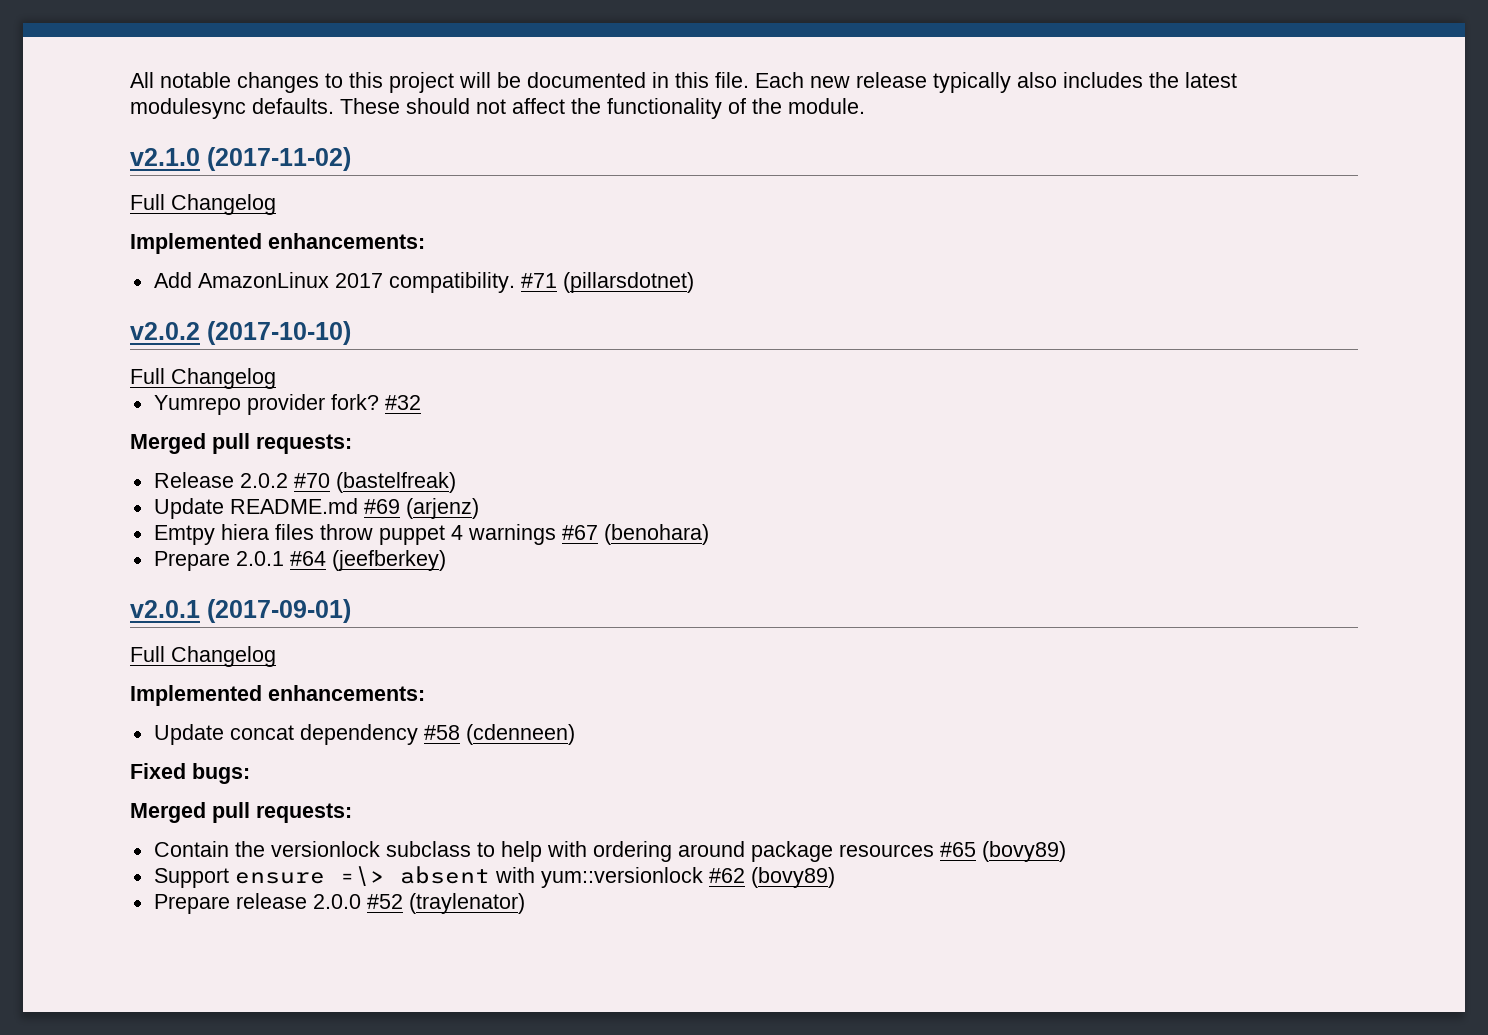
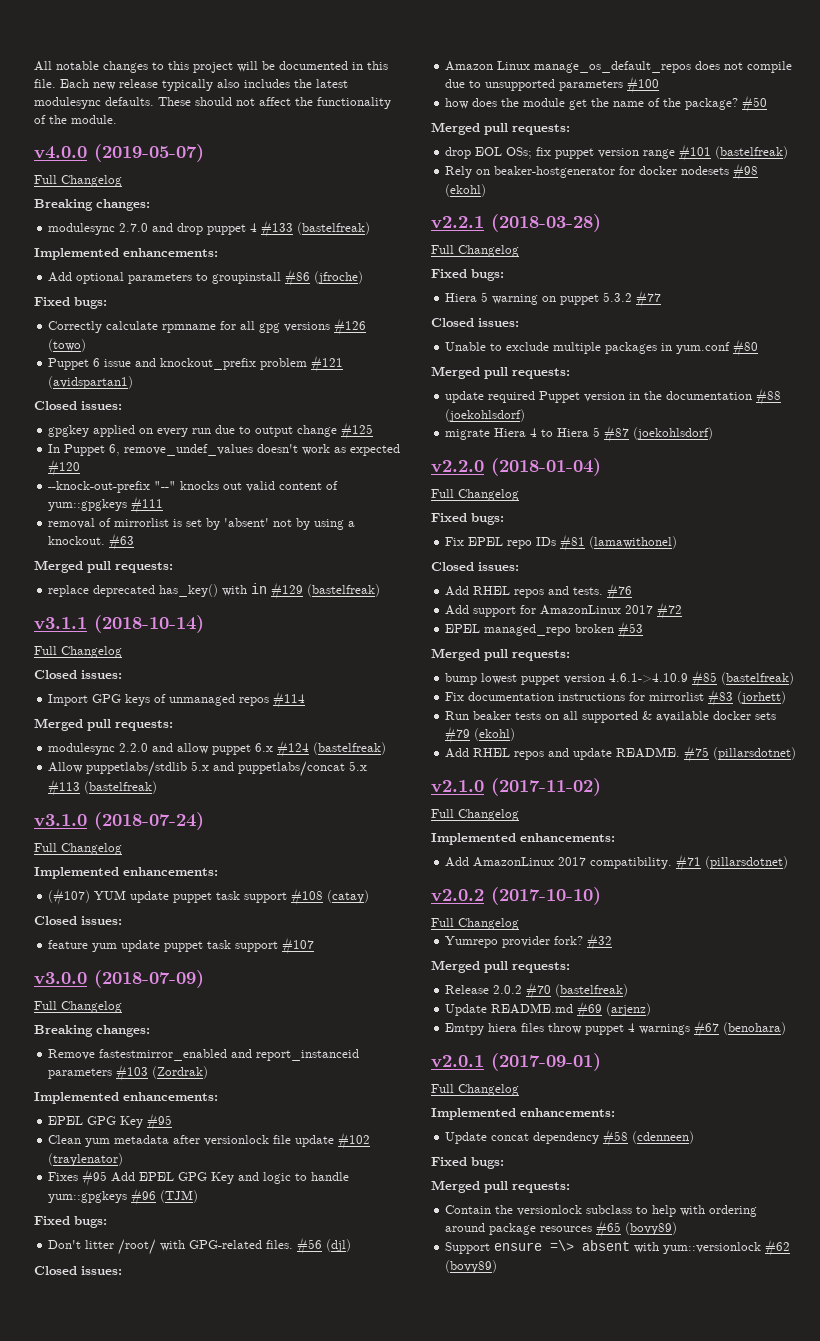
(865, 106) none -> [34,144,204,162] [34,175,122,187] [34,199,150,211] [48,220,371,237] [34,248,218,260] [48,269,364,286] [34,297,107,309] [48,318,367,335] [48,339,87,352] [48,355,344,372] [48,376,134,389] [34,401,122,410] [48,422,374,439] [48,444,401,456] [48,459,81,476] [48,481,339,493] [48,496,164,513] [48,518,356,530] [48,533,135,550] [34,560,173,573] [48,582,381,599] [34,615,204,633] [34,646,122,658] [34,670,122,679] [48,691,306,708] [34,718,173,731] [48,740,387,757] [48,761,368,777] [48,779,158,796] [34,812,204,830] [34,843,122,855] [34,867,218,879] [48,888,370,905] [34,916,122,925] [48,937,315,954] [34,970,204,988] [34,1001,122,1013] [34,1025,150,1037] [48,1049,360,1061] [48,1064,209,1081] [34,1092,218,1104] [48,1113,173,1130] [48,1132,371,1149] [48,1153,124,1166] [48,1169,350,1186] [48,1188,199,1205] [34,1216,107,1228] [48,1237,352,1255] [34,1266,122,1275] [445,61,793,73] [445,76,660,93] [445,95,768,112] [431,122,570,135] [445,144,789,161] [445,163,759,180] [445,184,487,197] [431,214,601,232] [431,245,519,257] [431,269,504,281] [445,290,662,307] [431,318,519,327] [445,339,759,356] [431,366,570,379] [445,388,782,405] [445,409,526,422] [445,425,714,442] [431,458,601,476] [431,489,519,501] [431,513,504,525] [445,534,678,551] [431,562,519,571] [445,583,633,600] [445,602,683,619] [445,621,644,638] [431,648,570,661] [445,670,795,687] [445,689,787,706] [445,711,777,723] [445,726,516,743] [445,745,797,762] // v4.0.0 (2019-05-07) // Full Changelog // Breaking changes: // modulesync 2.7.0 and drop puppet 4 #133 (bastelfreak) // Implemented enhancements: // Add optional parameters to groupinstall #86 (jfroche) // Fixed bugs: // Correctly calculate rpmname for all gpg versions #126 (towo) // Puppet 6 issue and knockout_prefix problem #121 (avidspartan1) // Closed issues: // gpgkey applied on every run due to output change #125 // In Puppet 6, remove_undef_values doesn't work as expected #120 // --knock-out-prefix "--" knocks out valid content of yum::gpgkeys #111 // removal of mirrorlist is set by 'absent' not by using a knockout. #63 // Merged pull requests: // replace deprecated has_key() with in #129 (bastelfreak) // v3.1.1 (2018-10-14) // Full Changelog // Closed issues: // Import GPG keys of unmanaged repos #114 // Merged pull requests: // modulesync 2.2.0 and allow puppet 6.x #124 (bastelfreak) // Allow puppetlabs/stdlib 5.x and puppetlabs/concat 5.x #113 (bastelfreak) // v3.1.0 (2018-07-24) // Full Changelog // Implemented enhancements: // (#107) YUM update puppet task support #108 (catay) // Closed issues: // feature yum update puppet task support #107 // v3.0.0 (2018-07-09) // Full Changelog // Breaking changes: // Remove fastestmirror_enabled and report_instanceid parameters #103 (Zordrak) // Implemented enhancements: // EPEL GPG Key #95 // Clean yum metadata after versionlock file update #102 (traylenator) // Fixes #95 Add EPEL GPG Key and logic to handle yum::gpgkeys #96 (TJM) // Fixed bugs: // Don't litter /root/ with GPG-related files. #56 (djl) // Closed issues: // Amazon Linux manage_os_default_repos does not compile due to unsupported parameters #100 // how does the module get the name of the package? #50 // Merged pull requests: // drop EOL OSs; fix puppet version range #101 (bastelfreak) // Rely on beaker-hostgenerator for docker nodesets #98 (ekohl) // v2.2.1 (2018-03-28) // Full Changelog // Fixed bugs: // Hiera 5 warning on puppet 5.3.2 #77 // Closed issues: // Unable to exclude multiple packages in yum.conf #80 // Merged pull requests: // update required Puppet version in the documentation #88 (joekohlsdorf) // migrate Hiera 4 to Hiera 5 #87 (joekohlsdorf) // v2.2.0 (2018-01-04) // Full Changelog // Fixed bugs: // Fix EPEL repo IDs #81 (lamawithonel) // Closed issues: // Add RHEL repos and tests. #76 // Add support for AmazonLinux 2017 #72 // EPEL managed_repo broken #53 // Merged pull requests: // bump lowest puppet version 4.6.1->4.10.9 #85 (bastelfreak) // Fix documentation instructions for mirrorlist #83 (jorhett) // Run beaker tests on all supported & available docker sets #79 (ekohl) // Add RHEL repos and update README. #75 (pillarsdotnet)
[153,550,446,571] // Prepare 2.0.1 #64 (jeefberkey) -> (787, 1028) none
[153,893,525,914] // Prepare release 2.0.0 #52 (traylenator) -> (498, 1266) none

